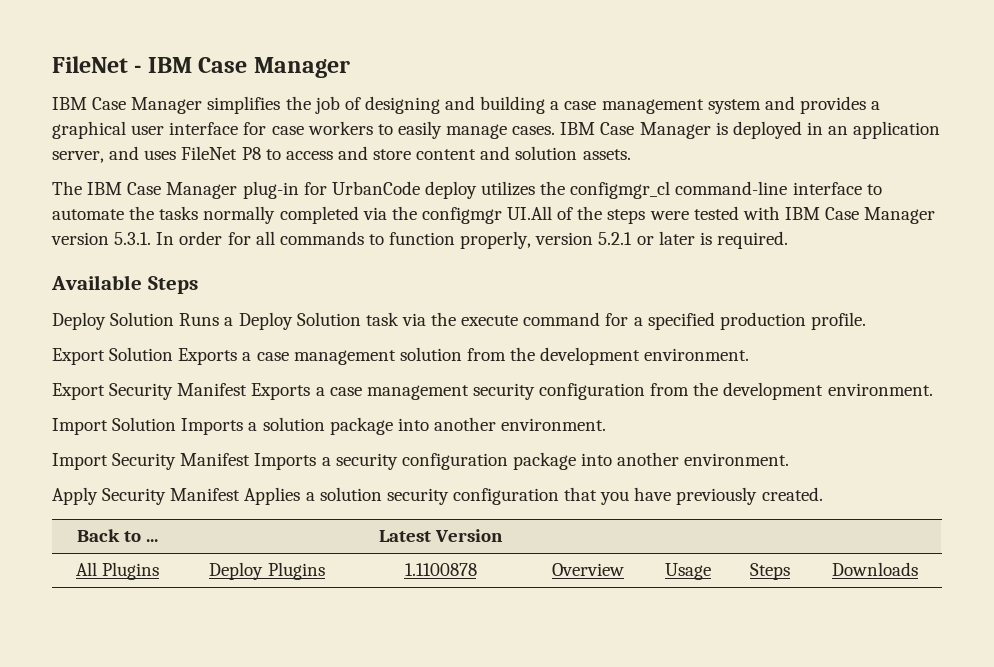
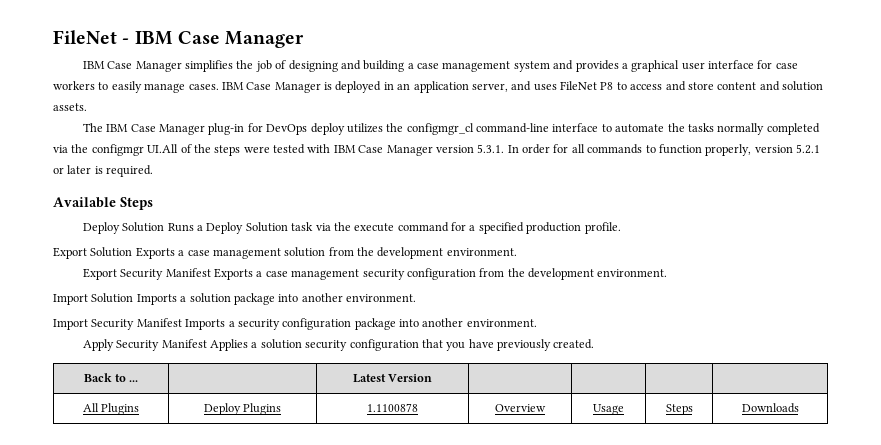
[331,181,420,195] UrbanCode -> [266,124,308,135] DevOps

